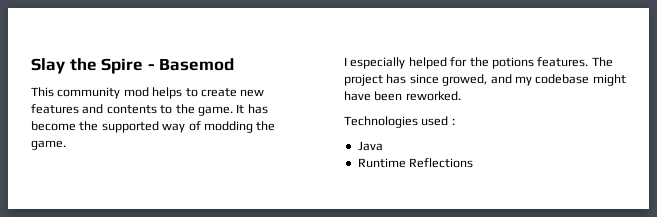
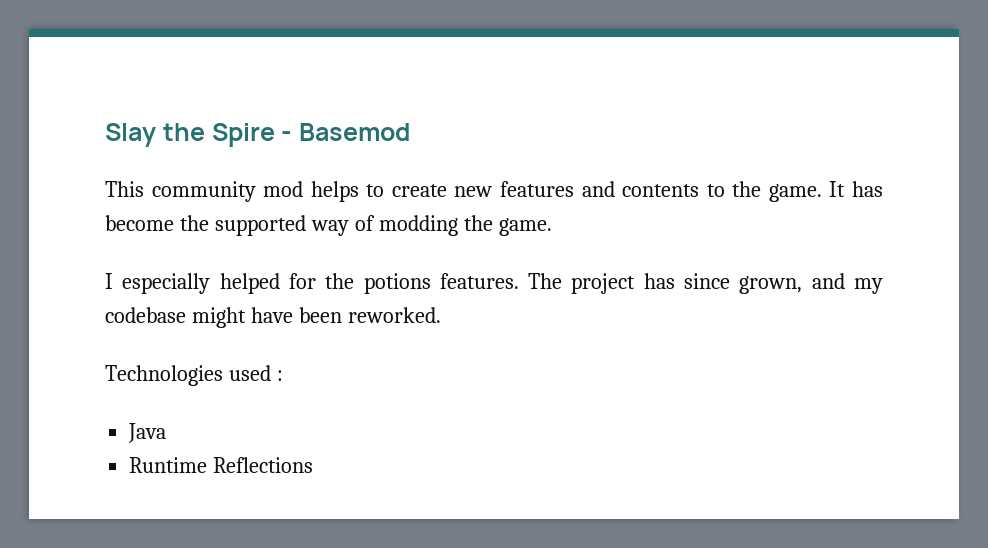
[442,74,488,86] growed, -> [739,276,803,294] grown,

